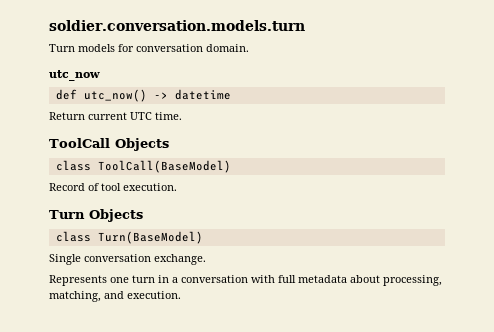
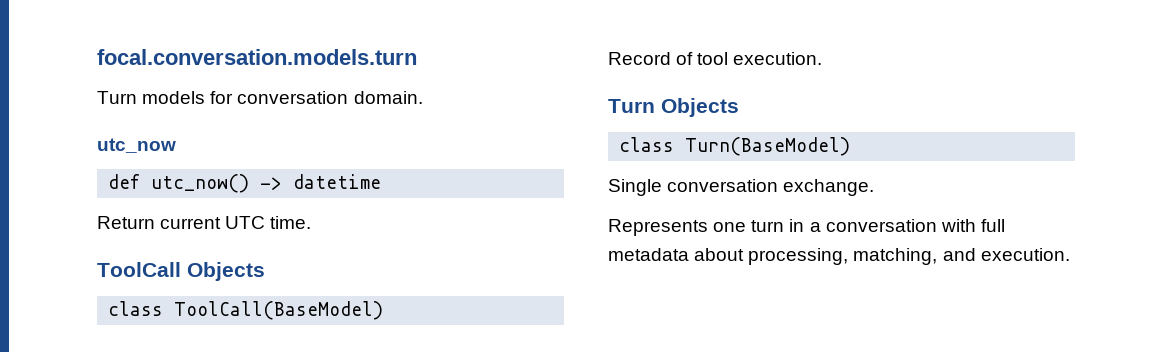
[49,20,305,31] soldier.conversation.models.turn -> [97,49,417,65] focal.conversation.models.turn

